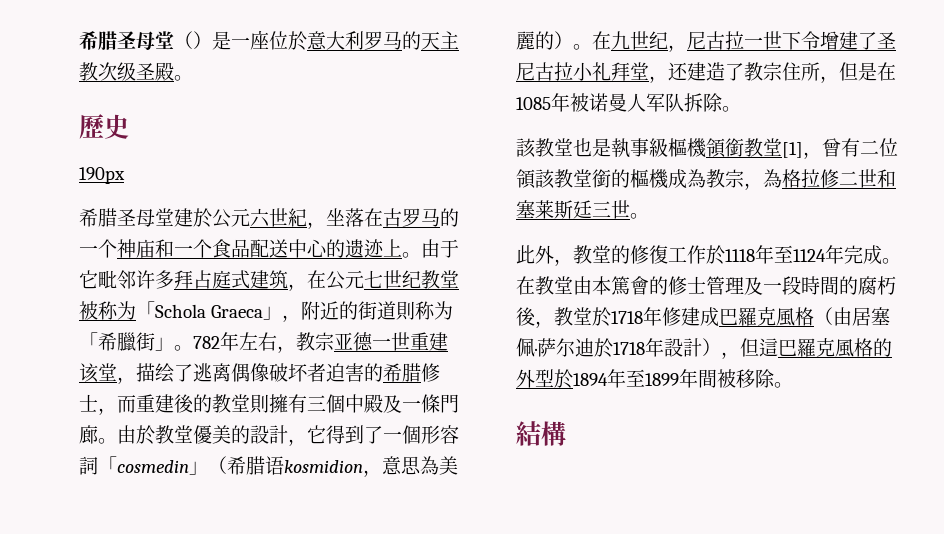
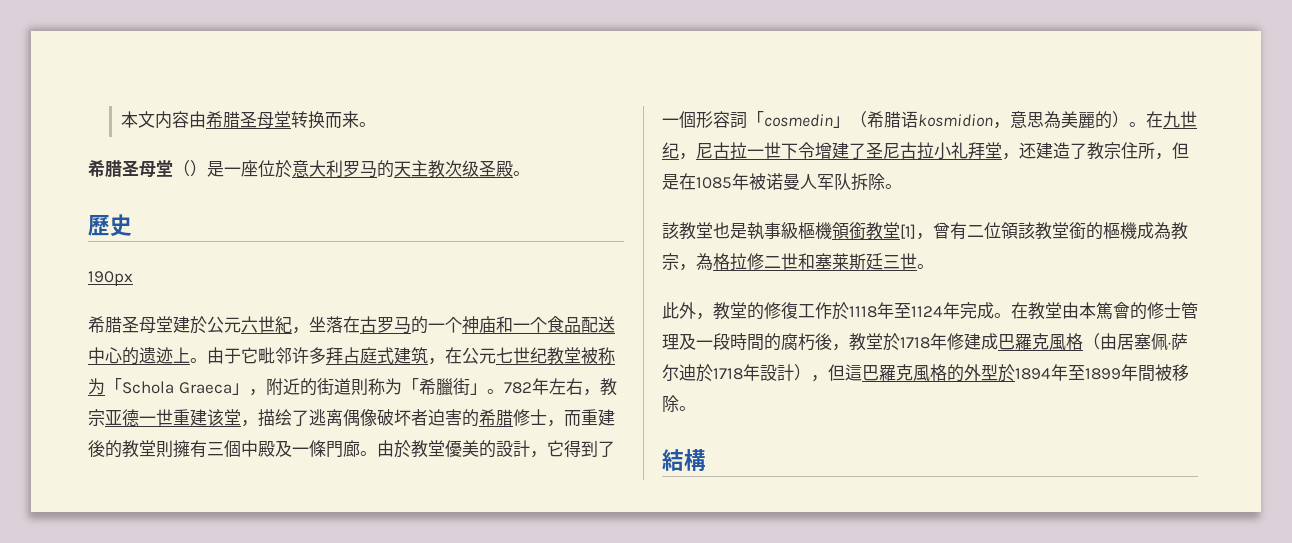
(79, 40) none -> [121,111,377,129] 本文内容由希腊圣母堂转换而来。 //

